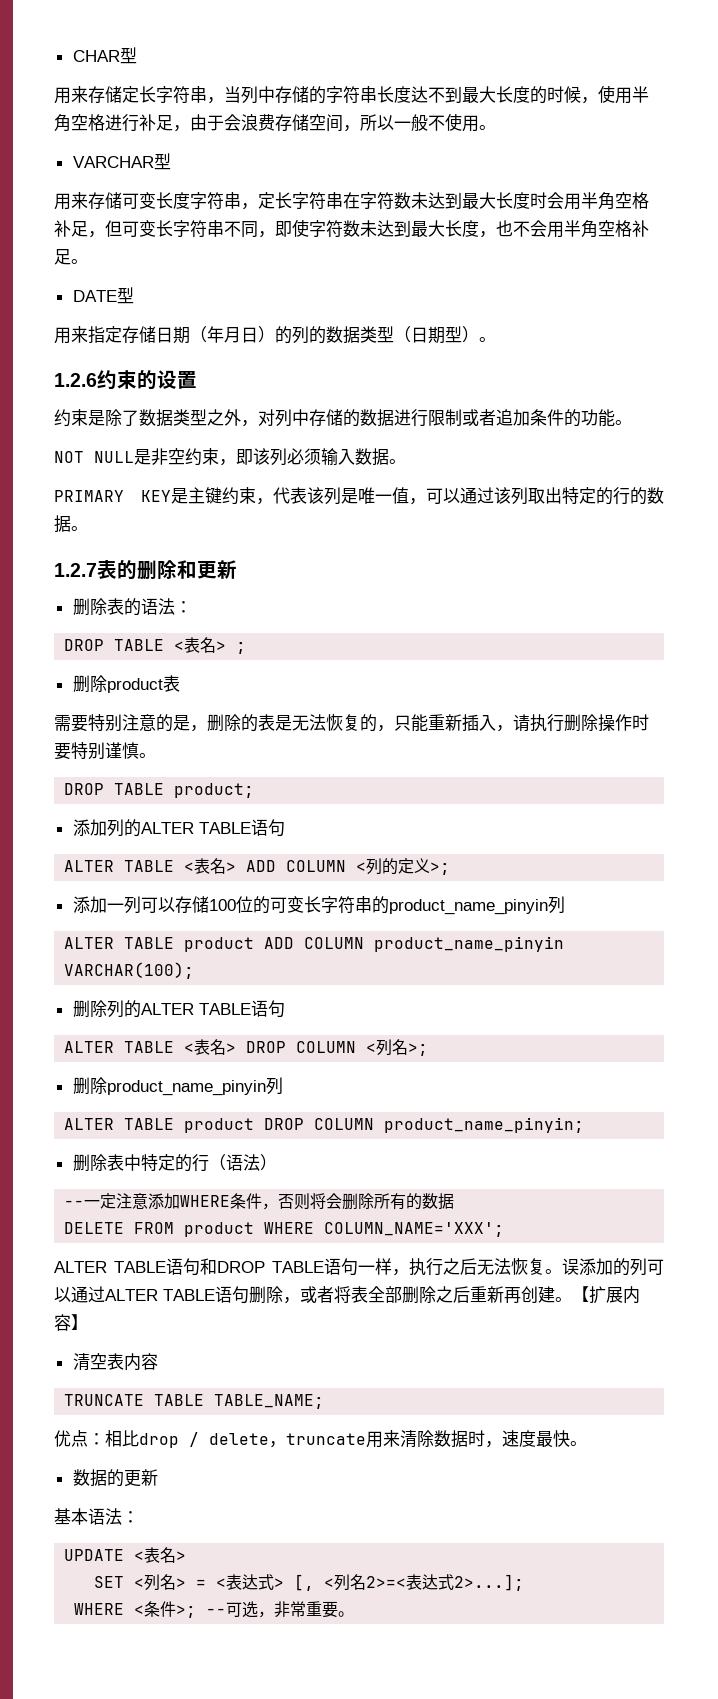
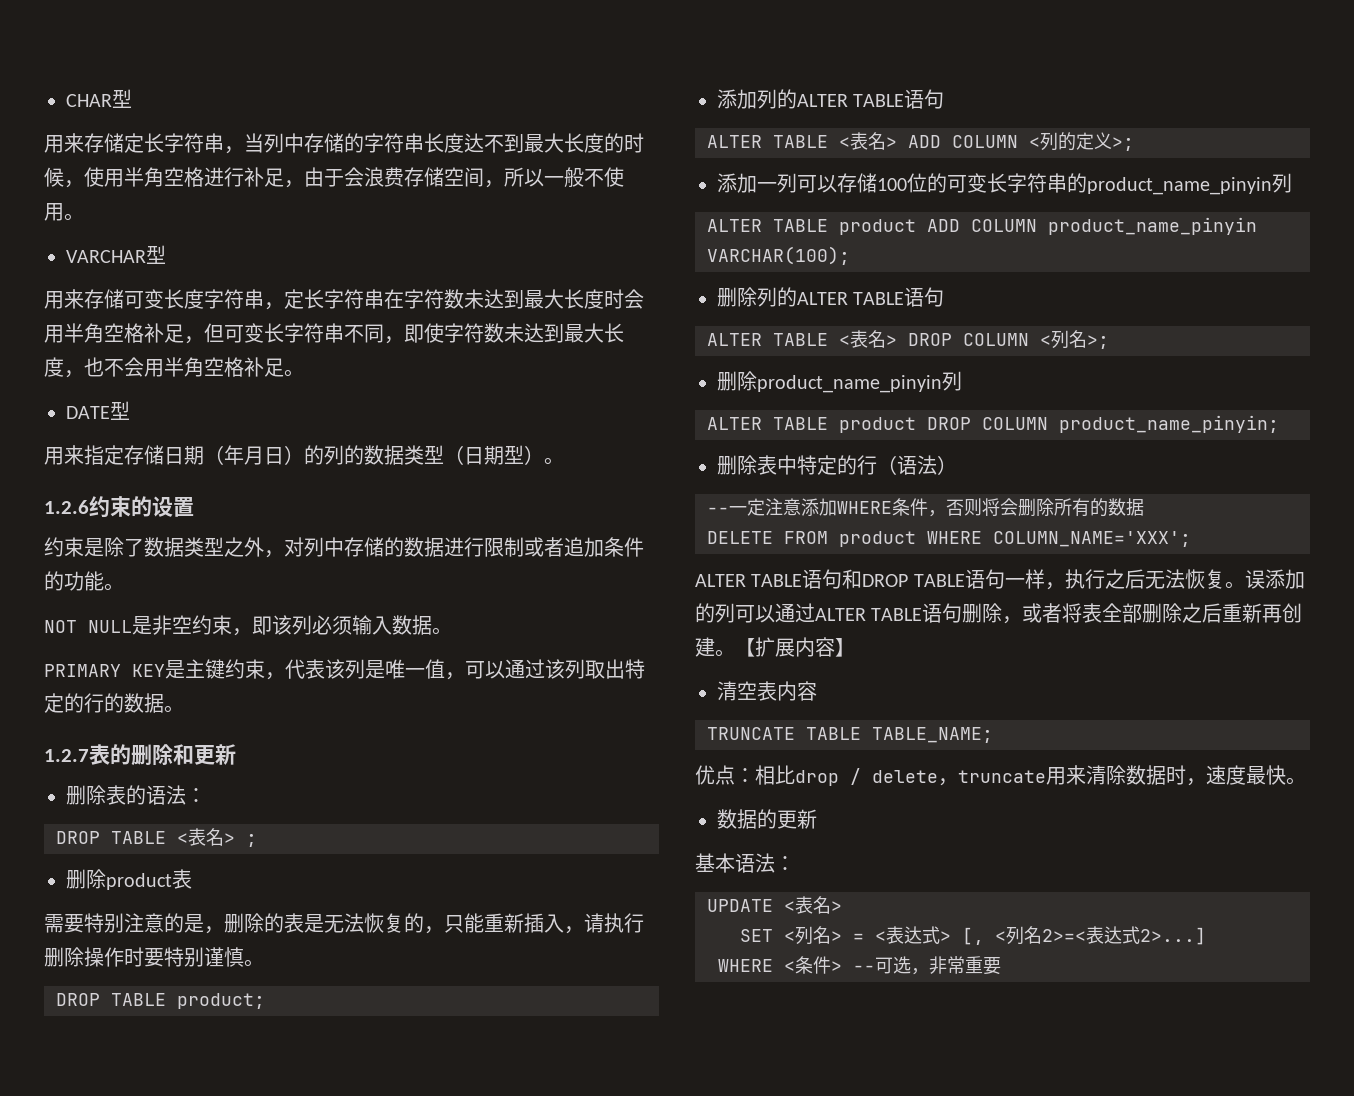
[454,1574,525,1591] 2>...]; -> [1140,927,1206,945] 2>...]
[176,1605,197,1618] >; -> [831,961,842,972] >
[338,1611,355,1617] 。 -> (1001, 966) none

